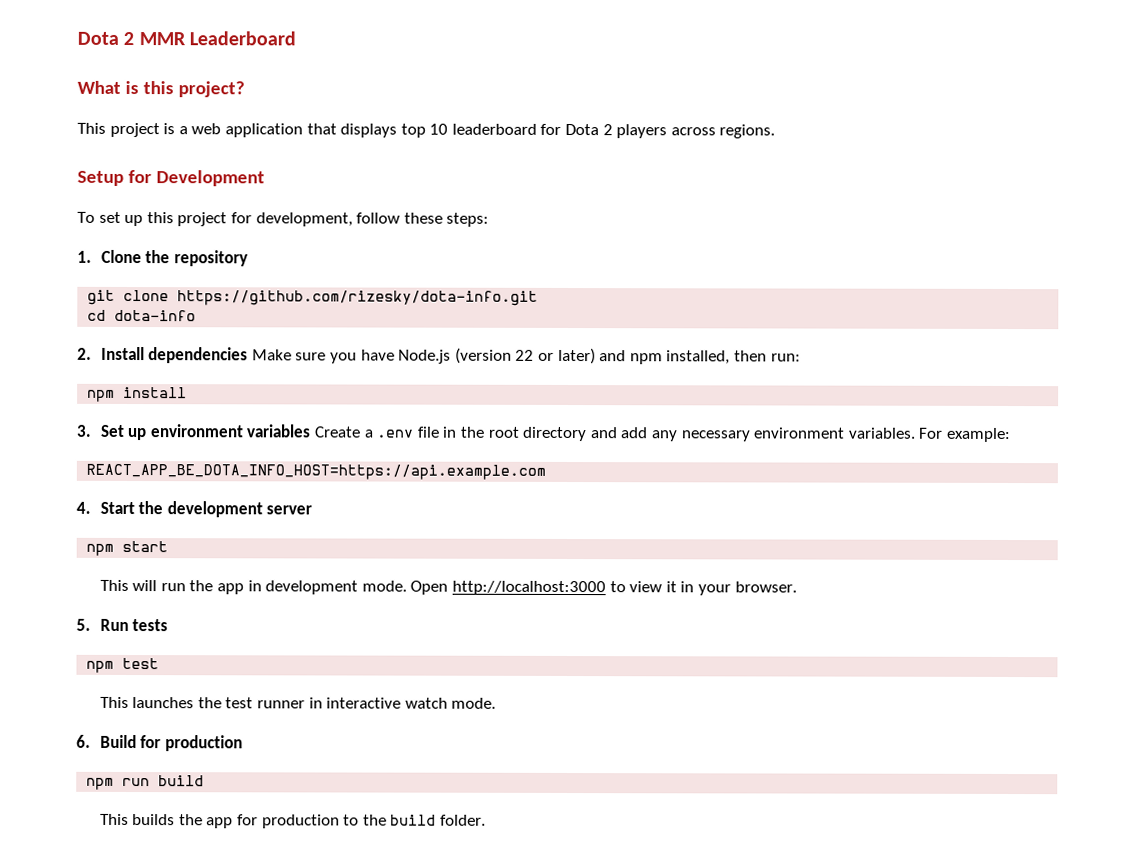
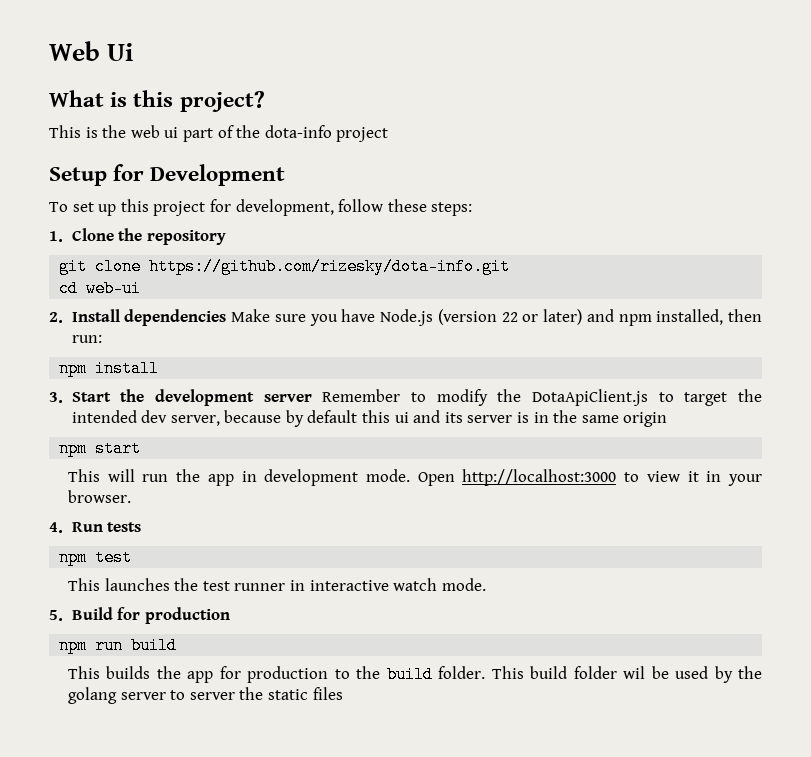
[77,31,296,46] Dota 2 MMR Leaderboard -> [49,41,134,61] Web Ui
[109,122,776,139] project is a web application that displays top 10 leaderboard for Dota 2 players across regions. -> [85,125,389,142] is the web ui part of the dota-info project
[114,309,197,322] dota-info -> [86,280,142,297] web-ui
[99,424,1011,443] [86,463,547,480] [76,501,313,518] Set up environment variables Create a .env file in the root directory and add any necessary environment variables. For example: // REACT_APP_BE_DOTA_INFO_HOST=https://api.example.com // 4. Start the development server -> [71,389,762,406] [71,410,668,427] Start the development server Remember to modify the DotaApiClient.js to target the intended dev server, because by default this ui and its server is in the same origin
[76,618,91,631] 5. -> [49,522,63,533] 4.
[76,734,91,748] 6. -> [49,610,63,621] 5.
(486, 820) none -> [491,666,762,683] [67,687,343,704] This build folder wil be used by the golang server to server the static files

